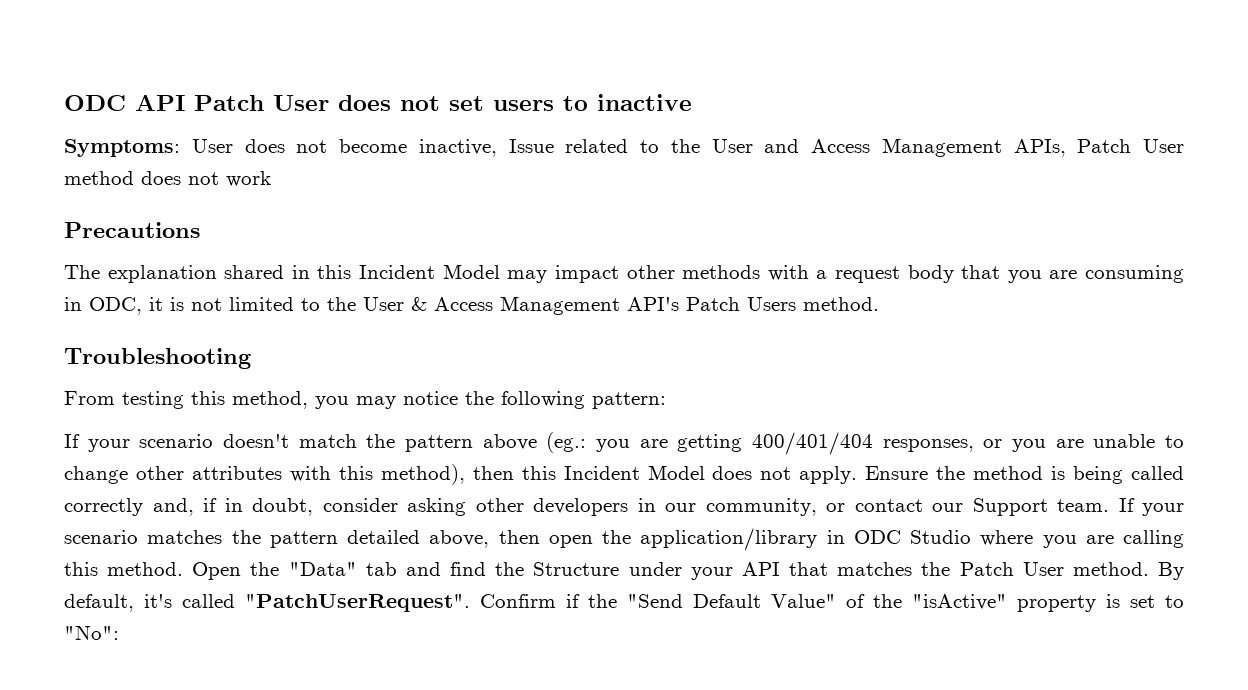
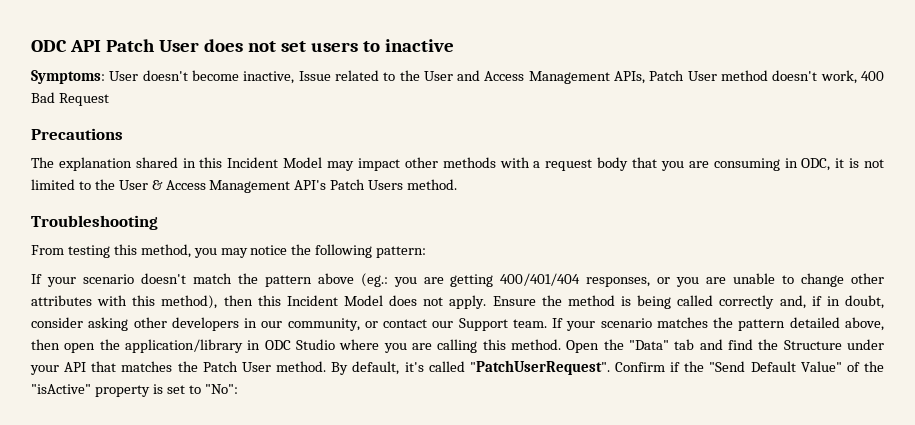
[244,139,328,153] does not -> [142,70,188,81] doesn't
[141,171,271,187] does not work -> [772,70,884,84] [31,92,109,106] doesn't work, 400 Bad Request

